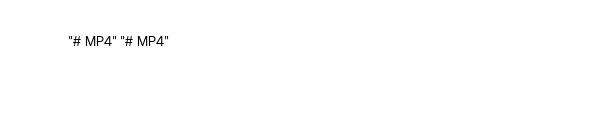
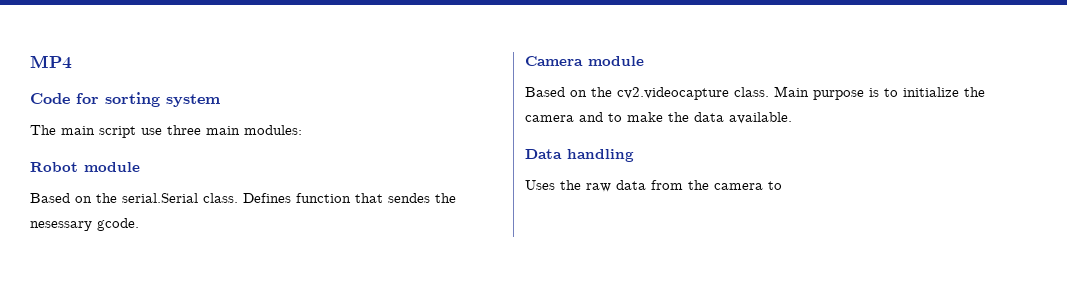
[68,36,169,46] "# MP4" "# MP4" -> [30,55,72,69] [30,92,220,107] [30,125,302,138] [30,162,140,172] [30,193,456,203] [30,218,139,231] [525,56,644,66] [525,86,985,100] [525,112,792,124] [525,149,634,162] [525,180,782,192] MP4 // Code for sorting system // The main script use three main modules: // Robot module // Based on the serial.Serial class. Defines function that sendes the nesessary gcode. // Camera module // Based on the cv2.videocapture class. Main purpose is to initialize the camera and to make the data available. // Data handling // Uses the raw data from the camera to

